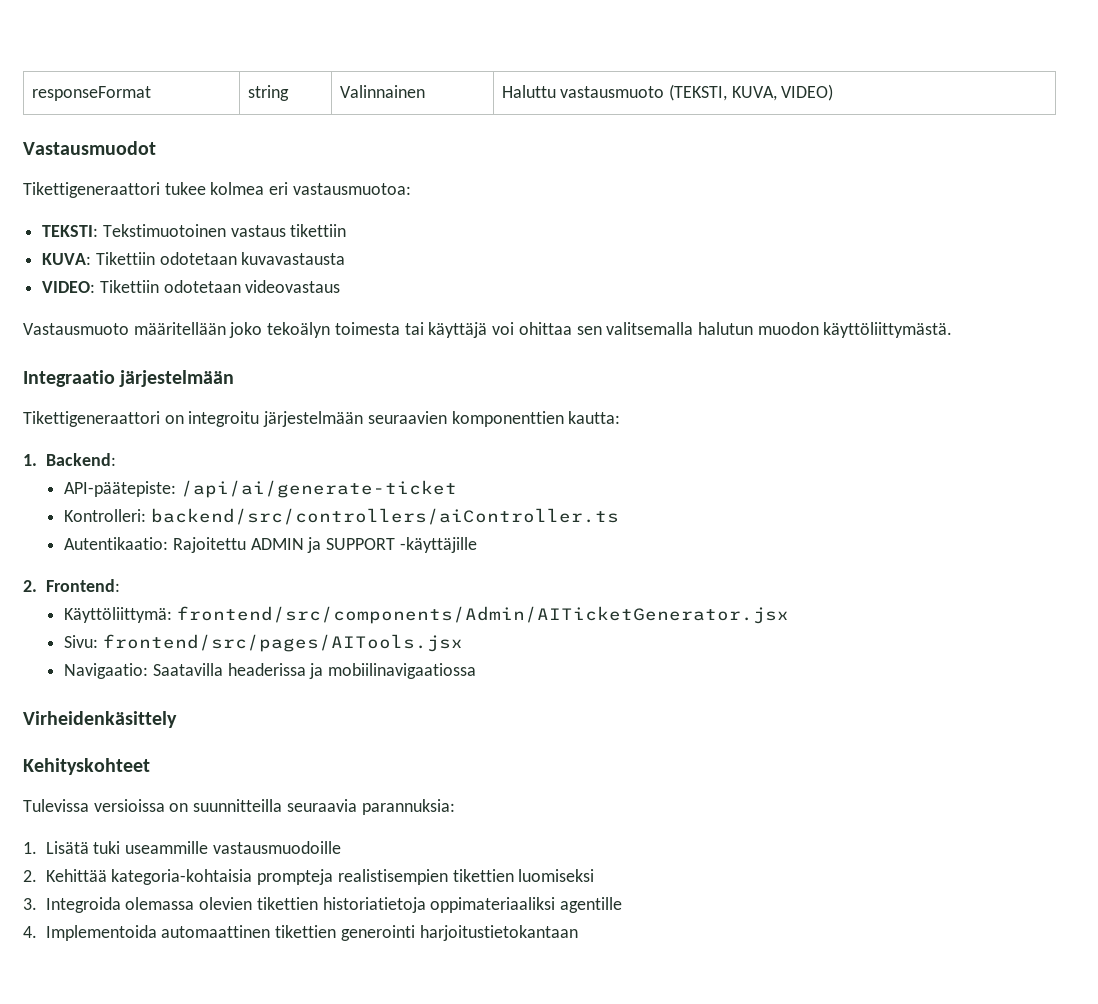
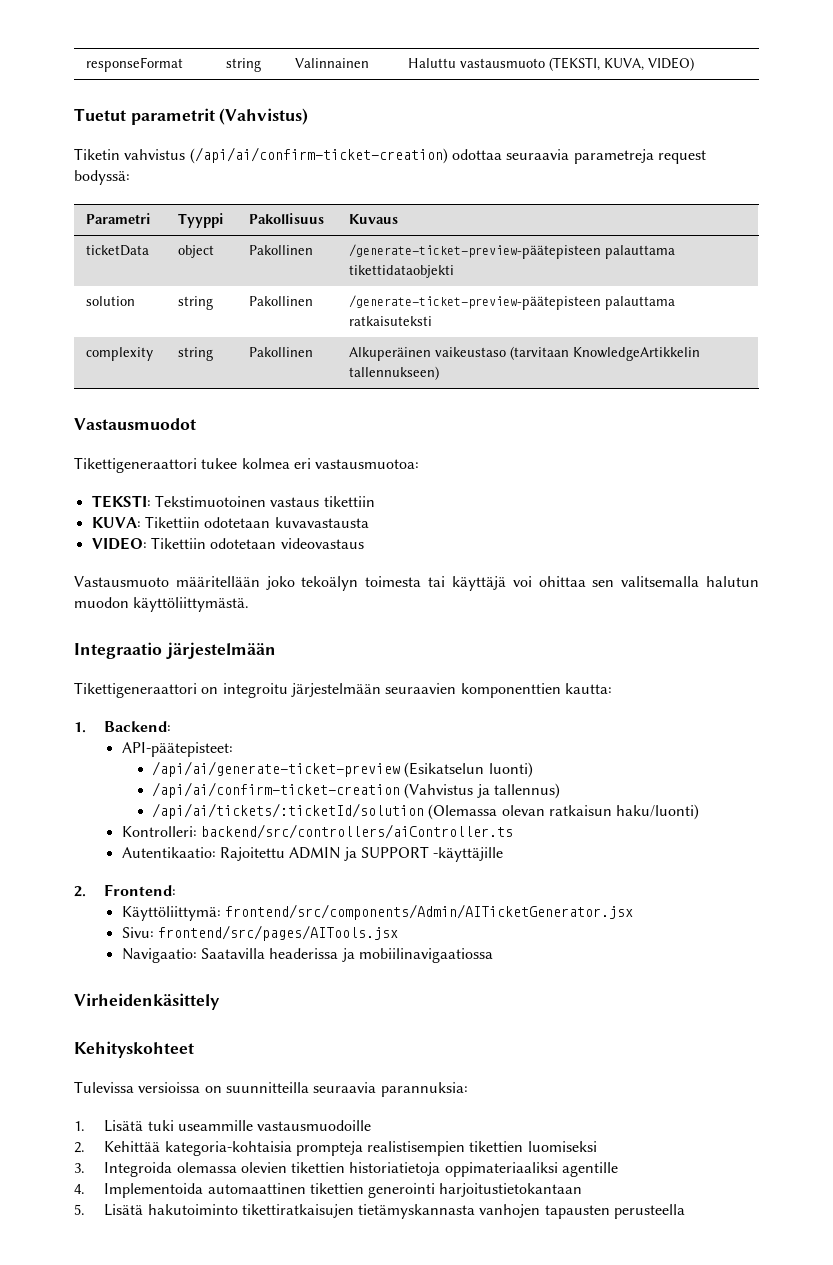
(834, 92) none -> [74,108,309,125] [74,147,706,164] [74,170,130,185] [86,213,152,224] [178,213,225,228] [249,213,325,224] [349,214,399,224] [86,245,150,256] [178,245,215,258] [249,245,314,255] [349,244,676,259] [349,265,455,278] [86,296,136,306] [178,296,214,310] [249,296,314,306] [349,295,676,310] [349,316,433,326] [86,347,154,361] [178,347,214,361] [249,347,314,357] [349,346,701,361] [349,366,440,380] // Tuetut parametrit (Vahvistus) // Tiketin vahvistus (/api/ai/confirm-ticket-creation) odottaa seuraavia parametreja request bodyssä: // Parametri | Tyyppi | Pakollisuus | Kuvaus // ticketData | object | Pakollinen | /generate-ticket-preview-päätepisteen palauttama tikettidataobjekti // solution | string | Pakollinen | /generate-ticket-preview-päätepisteen palauttama ratkaisuteksti // complexity | string | Pakollinen | Alkuperäinen vaikeustaso (tarvitaan KnowledgeArtikkelin tallennukseen)
[64,480,457,498] API-päätepiste: /api/ai/generate-ticket -> [121,742,233,757] [151,761,533,778] [151,782,560,799] [151,803,700,820] API-päätepisteet: // /api/ai/generate-ticket-preview (Esikatselun luonti) // /api/ai/confirm-ticket-creation (Vahvistus ja tallennus) // /api/ai/tickets/:ticketId/solution (Olemassa olevan ratkaisun haku/luonti)
(578, 933) none -> [74,1204,686,1219] // 5. Lisätä hakutoiminto tikettiratkaisujen tietämyskannasta vanhojen tapausten perusteella

